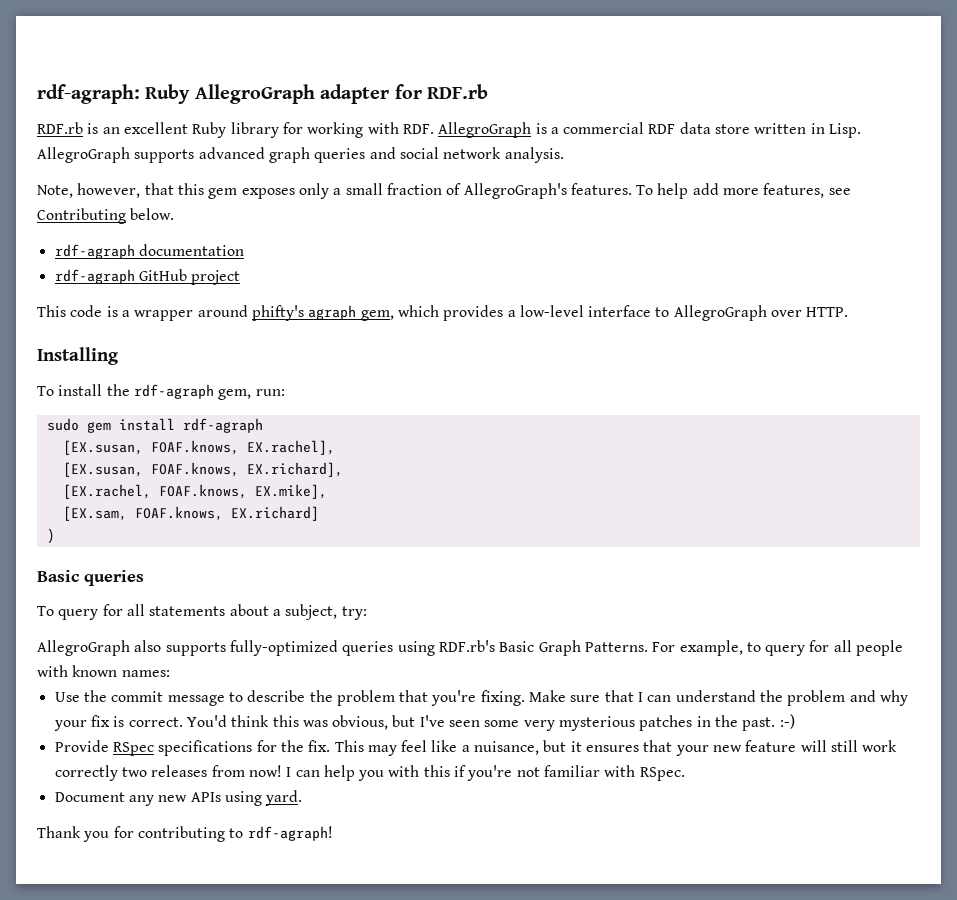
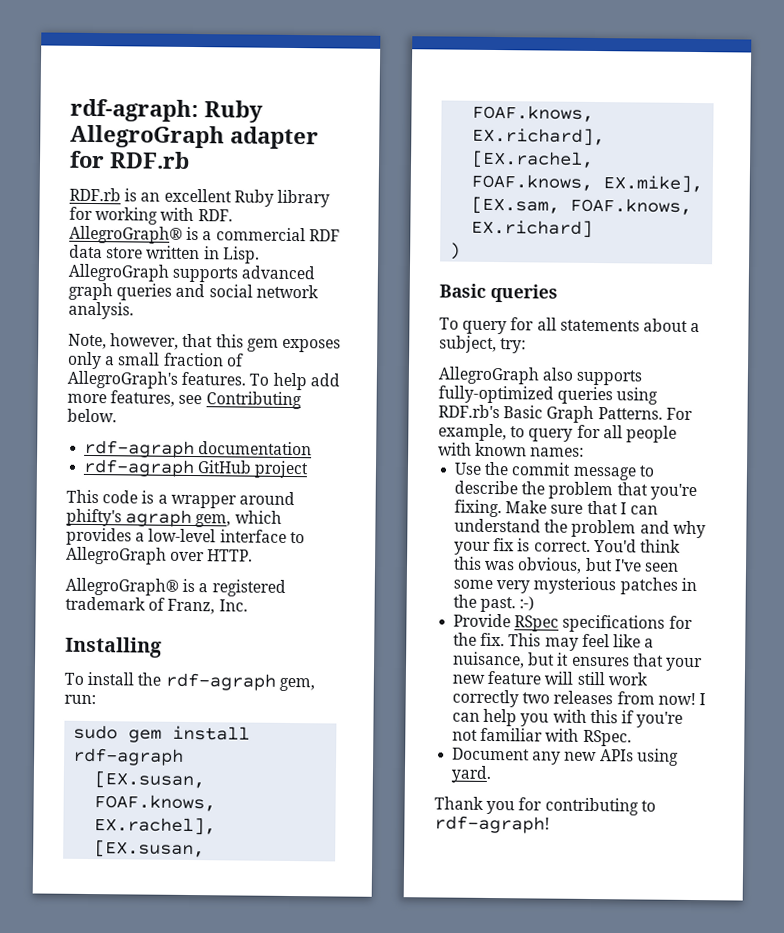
[438,122,532,138] AllegroGraph -> [69,225,183,244] AllegroGraph®
(849, 312) none -> [65,577,286,597] [65,596,248,615] // AllegroGraph® is a registered trademark of Franz, Inc.

